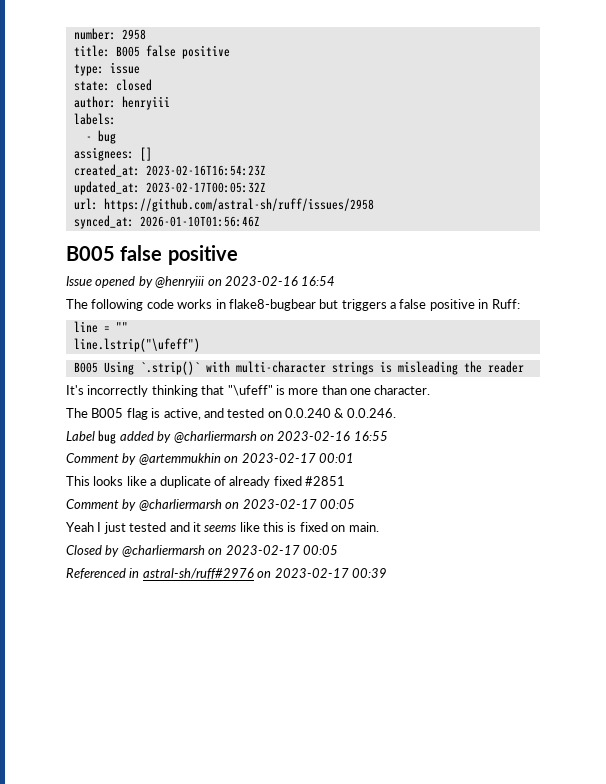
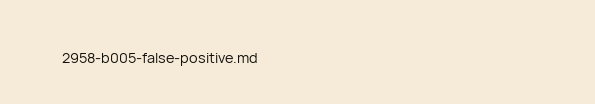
[73,28,146,40] [73,45,230,59] [73,62,140,76] [73,79,152,91] [73,96,170,110] [73,113,116,125] [85,130,116,144] [73,147,152,161] [73,164,266,177] [73,181,266,195] [73,198,374,212] [73,215,260,229] [66,245,238,265] [66,276,336,288] [66,299,520,311] [73,321,128,333] [73,338,200,352] [73,361,524,375] [66,385,431,397] [66,408,396,420] [66,430,388,444] [66,453,354,465] [66,476,345,488] [66,499,355,511] [66,522,379,534] [66,545,338,557] [66,568,387,579] number: 2958 // title: B005 false positive // type: issue // state: closed // author: henryiii // labels: // - bug // assignees: [] // created_at: 2023-02-16T16:54:23Z // updated_at: 2023-02-17T00:05:32Z // url: https://github.com/astral-sh/ruff/issues/2958 // synced_at: 2026-01-10T01:56:46Z // B005 false positive // Issue opened by @henryiii on 2023-02-16 16:54 // The following code works in flake8-bugbear but triggers a false positive in Ruff: // line = "" // line.lstrip("\ufeff") // B005 Using `.strip()` with multi-character strings is misleading the reader // It's incorrectly thinking that "\ufeff" is more than one character. // The B005 flag is active, and tested on 0.0.240 & 0.0.246. // Label bug added by @charliermarsh on 2023-02-16 16:55 // Comment by @artemmukhin on 2023-02-17 00:01 // This looks like a duplicate of already fixed #2851 // Comment by @charliermarsh on 2023-02-17 00:05 // Yeah I just tested and it seems like this is fixed on main. // Closed by @charliermarsh on 2023-02-17 00:05 // Referenced in astral-sh/ruff#2976 on 2023-02-17 00:39 -> [62,53,258,66] 2958-b005-false-positive.md

